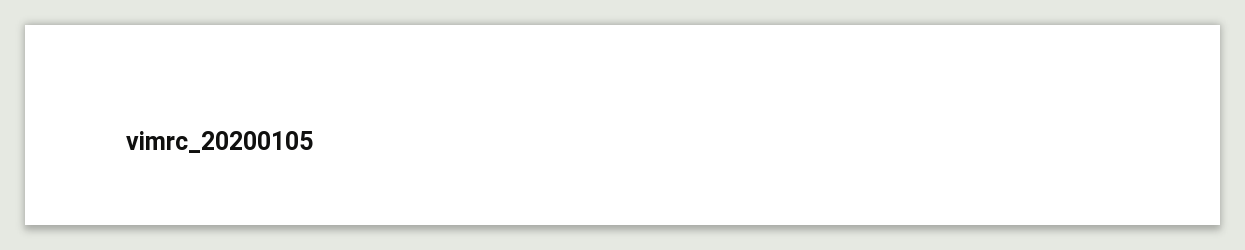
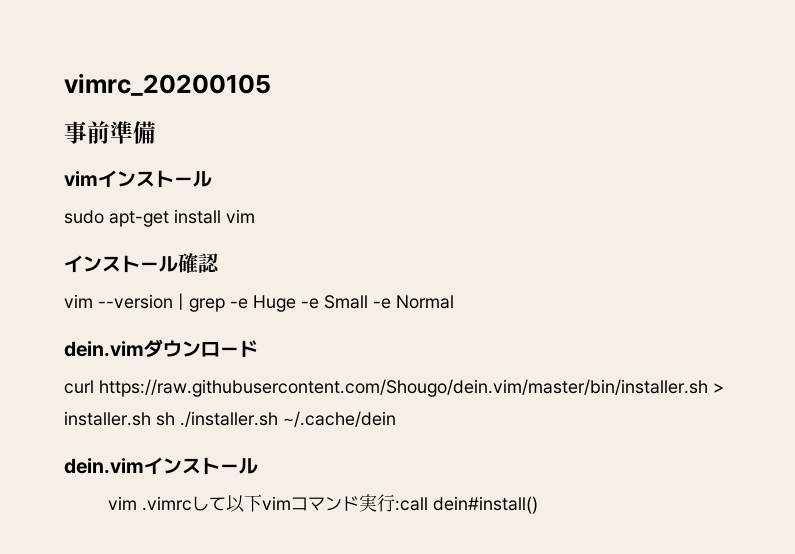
(313, 142) none -> [64,121,156,144] [64,170,212,188] [64,209,255,227] [64,253,220,273] [64,293,454,312] [64,339,258,358] [64,379,724,397] [64,411,396,427] [64,457,258,475] [107,494,538,514] // 事前準備 // vimインストール // sudo apt-get install vim // インストール確認 // vim --version | grep -e Huge -e Small -e Normal // dein.vimダウンロード // curl https://raw.githubusercontent.com/Shougo/dein.vim/master/bin/installer.sh > installer.sh sh ./installer.sh ~/.cache/dein // dein.vimインストール // vim .vimrcして以下vimコマンド実行:call dein#install()

